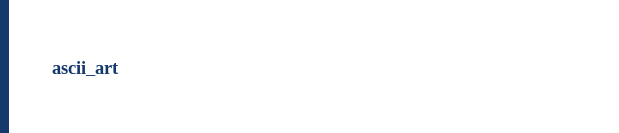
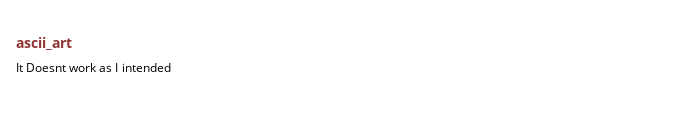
(119, 68) none -> [16,63,171,72] // It Doesnt work as I intended

